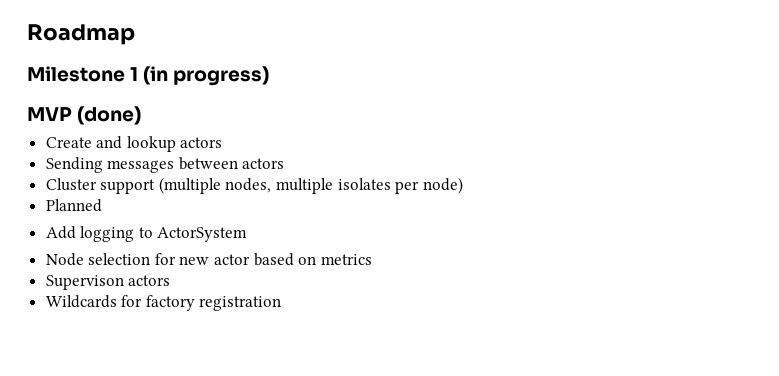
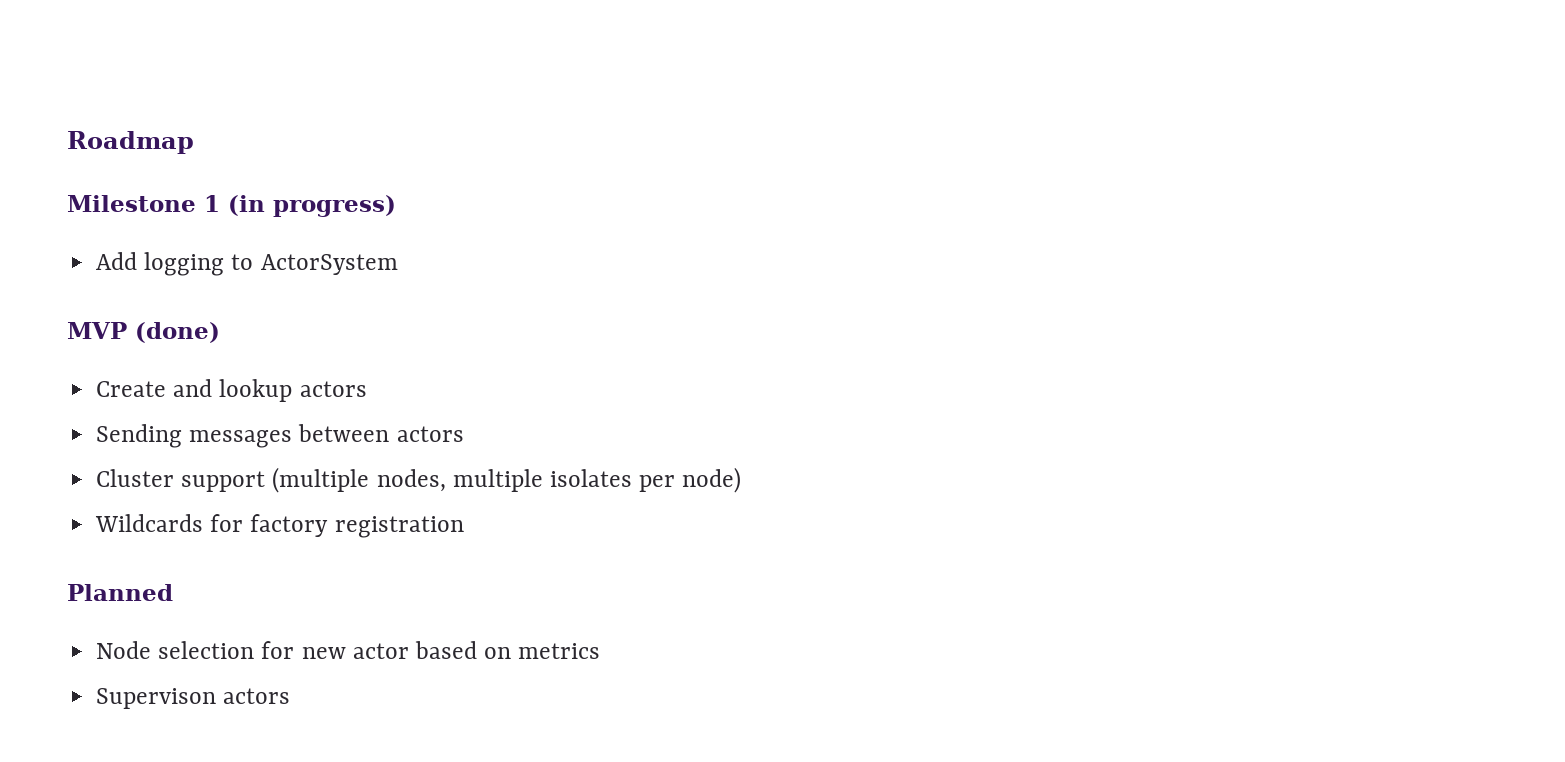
(270, 76) none -> [96,252,398,276] // Add logging to ActorSystem
[45,199,102,212] [45,226,248,242] Planned // Add logging to ActorSystem -> [95,514,464,538] [67,584,173,601] Wildcards for factory registration // Planned
[45,295,282,311] // Wildcards for factory registration -> (291, 696) none

